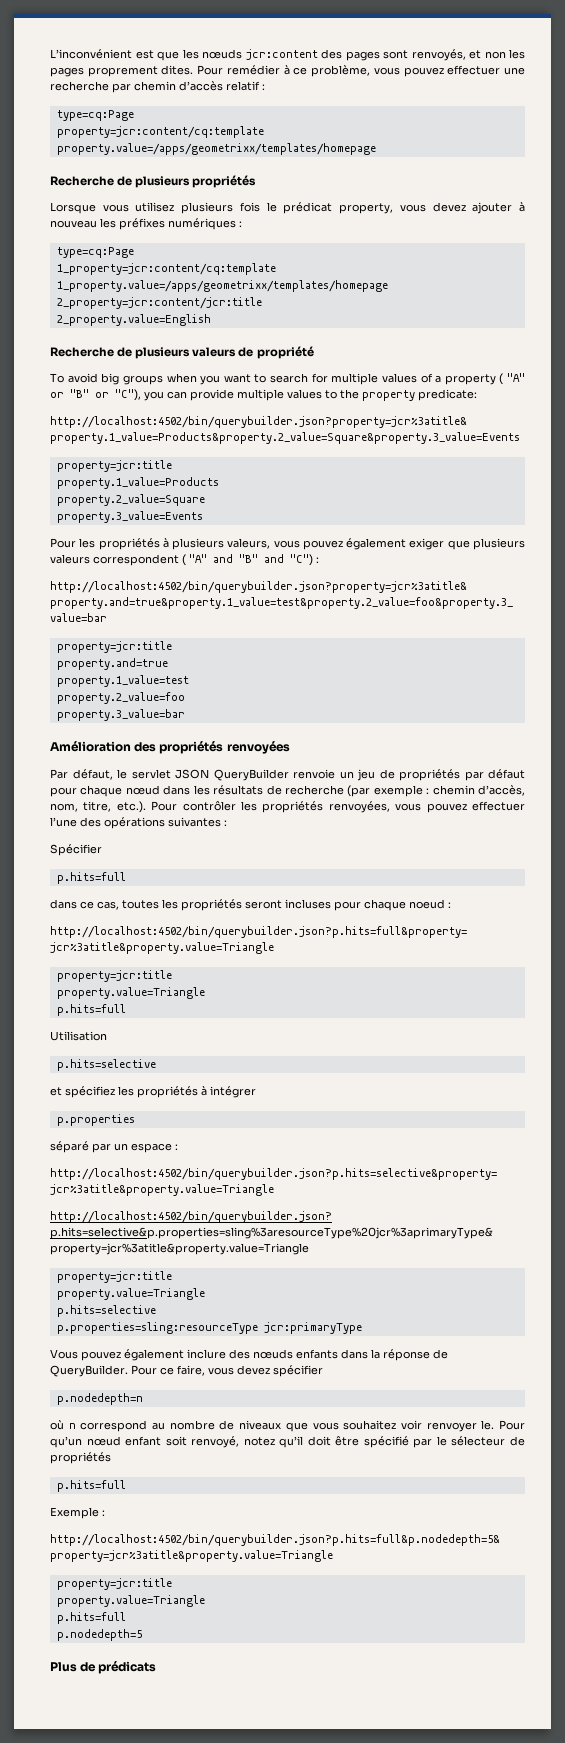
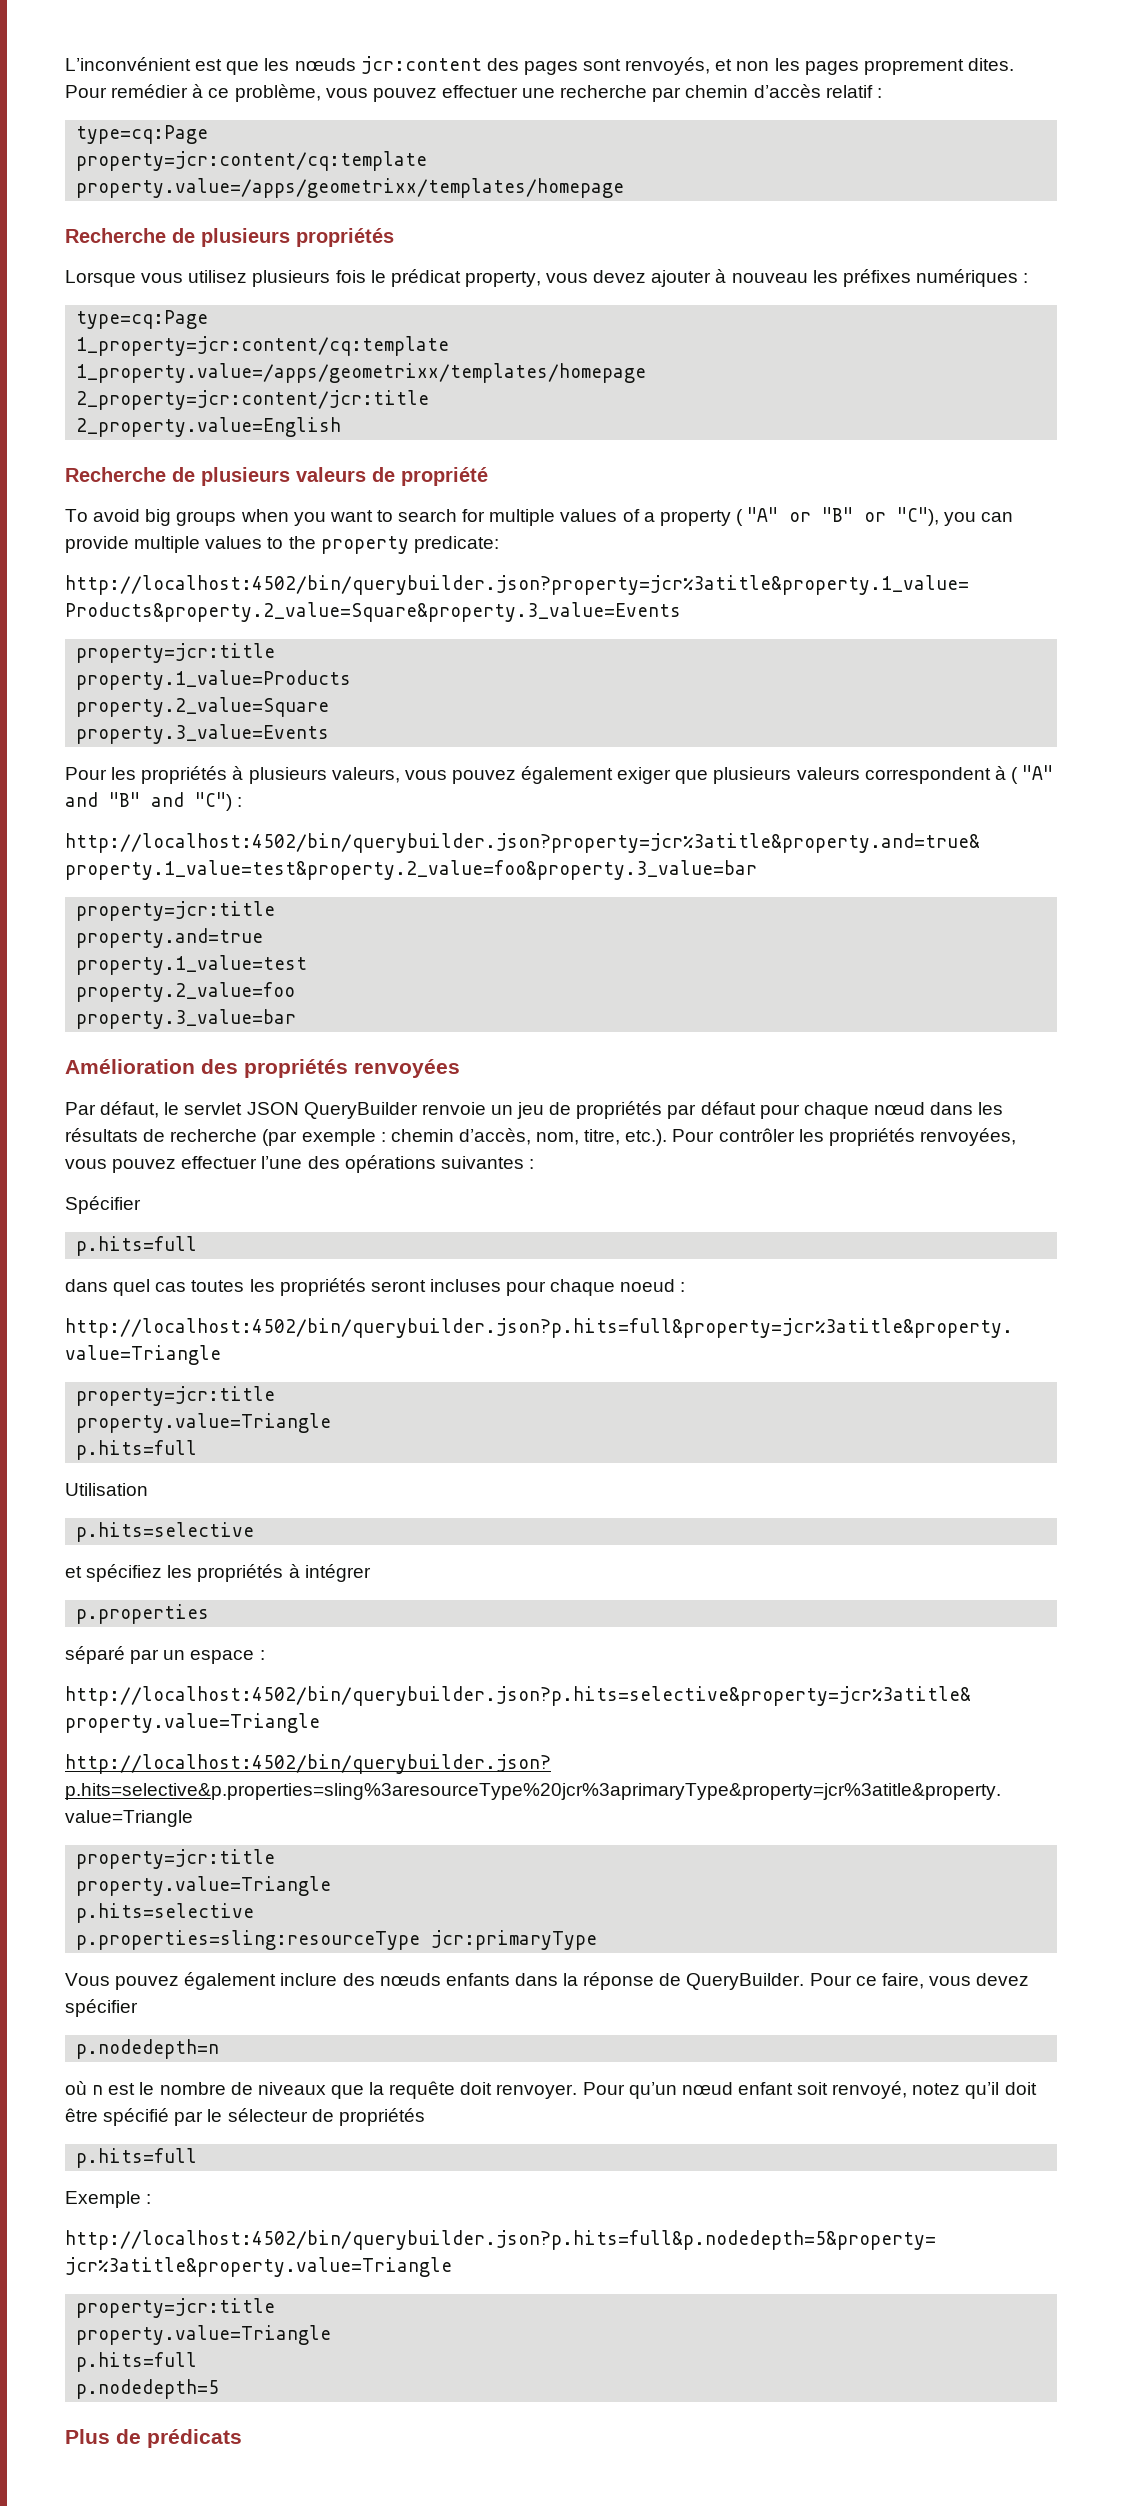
(179, 560) none -> [994,766,1006,780] à
[80,901,119,910] ce cas, -> [113,1279,187,1296] quel cas
[80,1420,166,1432] correspond au -> [108,2082,155,2095] est le
[312,1420,495,1432] vous souhaitez voir renvoyer le. -> [369,2081,578,2099] la requête doit renvoyer.

